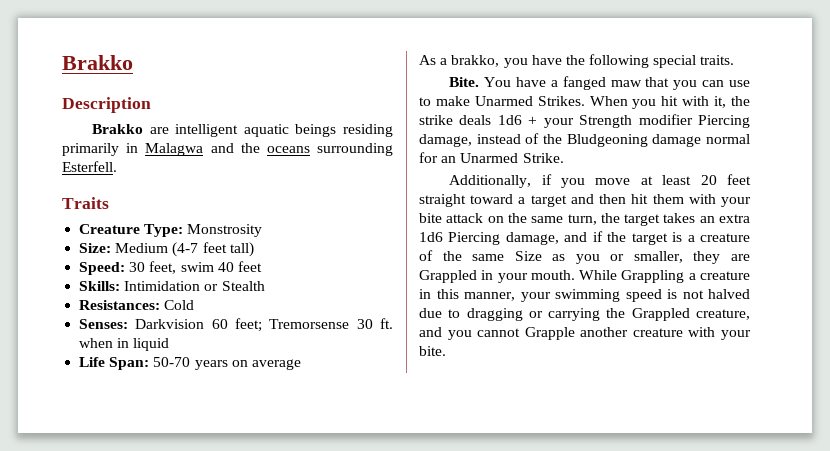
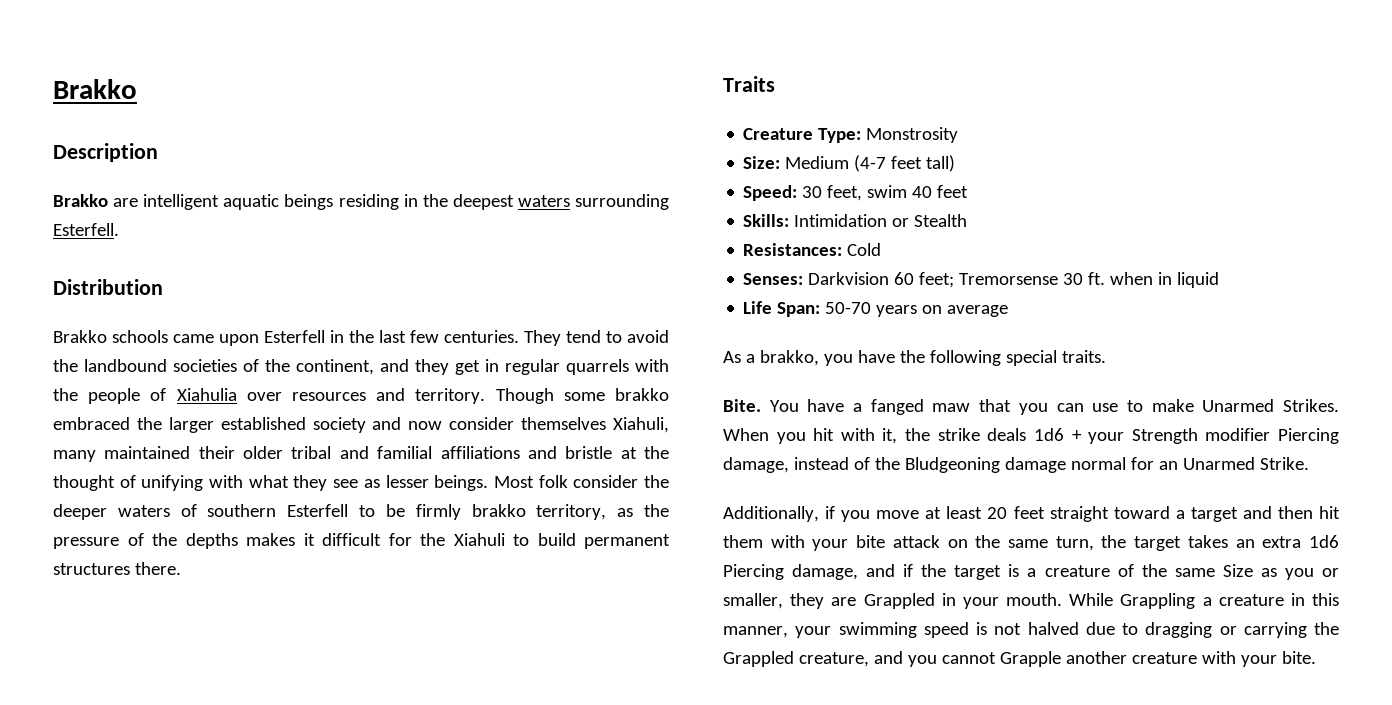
[62,143,393,156] [62,161,117,172] primarily in Malagwa and the oceans surrounding Esterfell. -> [403,194,670,210] [53,223,119,236] [53,279,163,295] [53,330,669,346] [53,359,669,375] [53,388,669,404] [53,417,669,433] [53,446,670,462] [53,475,669,491] [53,504,669,520] [53,533,670,549] [53,562,181,575] in the deepest waters surrounding Esterfell. // Distribution // Brakko schools came upon Esterfell in the last few centuries. They tend to avoid the landbound societies of the continent, and they get in regular quarrels with the people of Xiahulia over resources and territory. Though some brakko embraced the larger established society and now consider themselves Xiahuli, many maintained their older tribal and familial affiliations and bristle at the thought of unifying with what they see as lesser beings. Most folk consider the deeper waters of southern Esterfell to be firmly brakko territory, as the pressure of the depths makes it difficult for the Xiahuli to build permanent structures there.

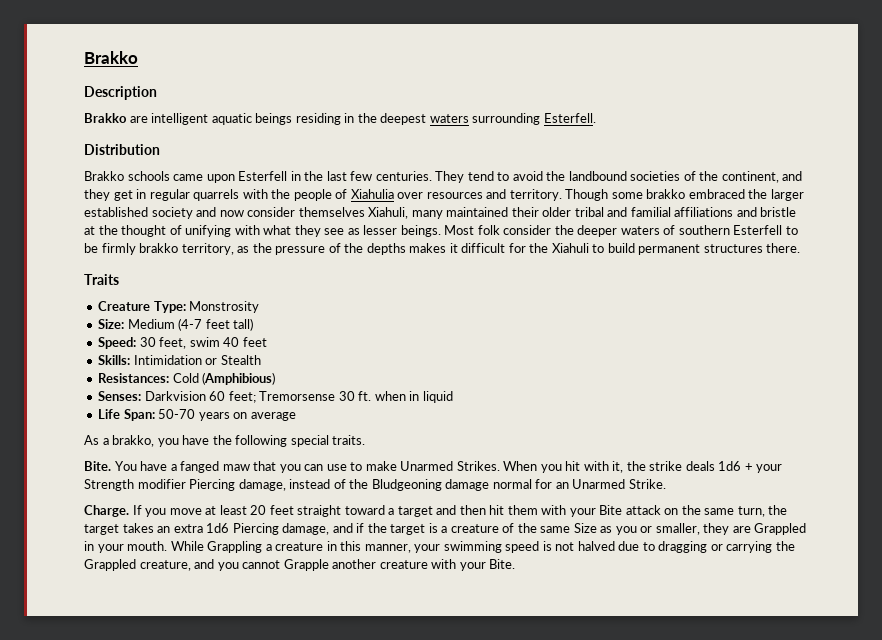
(882, 249) none -> [202,372,276,385] (Amphibious)
[723,506,836,522] Additionally, if -> [84,505,142,517] Charge. If
[856,535,886,548] bite -> [599,505,623,515] Bite
[1281,651,1316,664] bite. -> [489,559,516,569] Bite.

